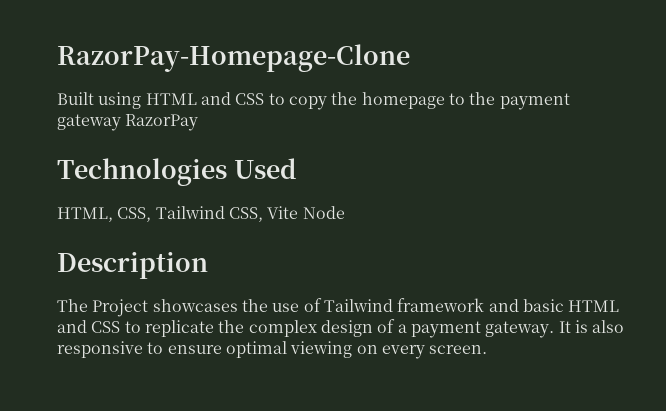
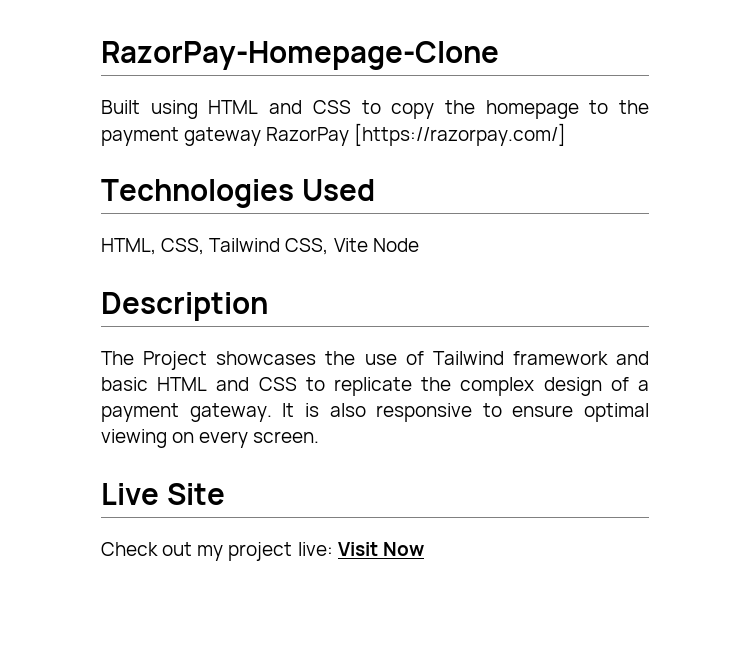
(199, 122) none -> [354,123,567,146] [https://razorpay.com/]
(488, 349) none -> [101,483,225,505] [101,542,424,561] // Live Site // Check out my project live: Visit Now

